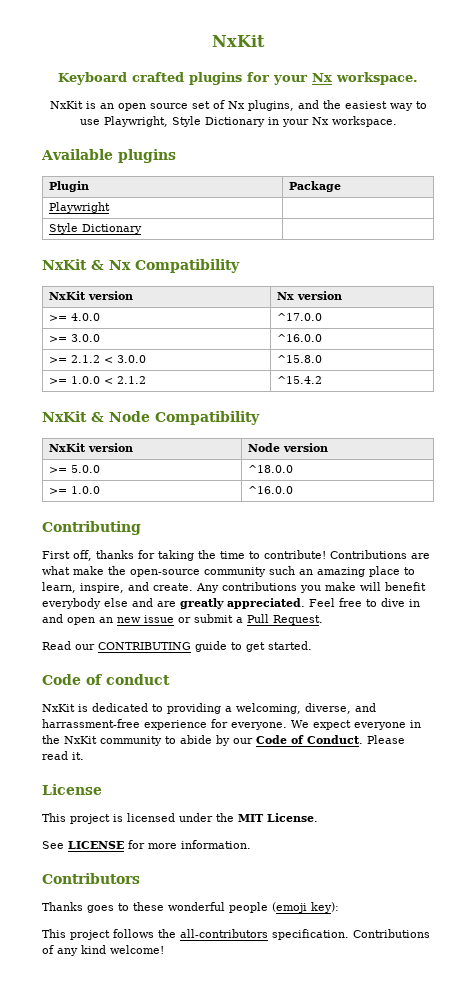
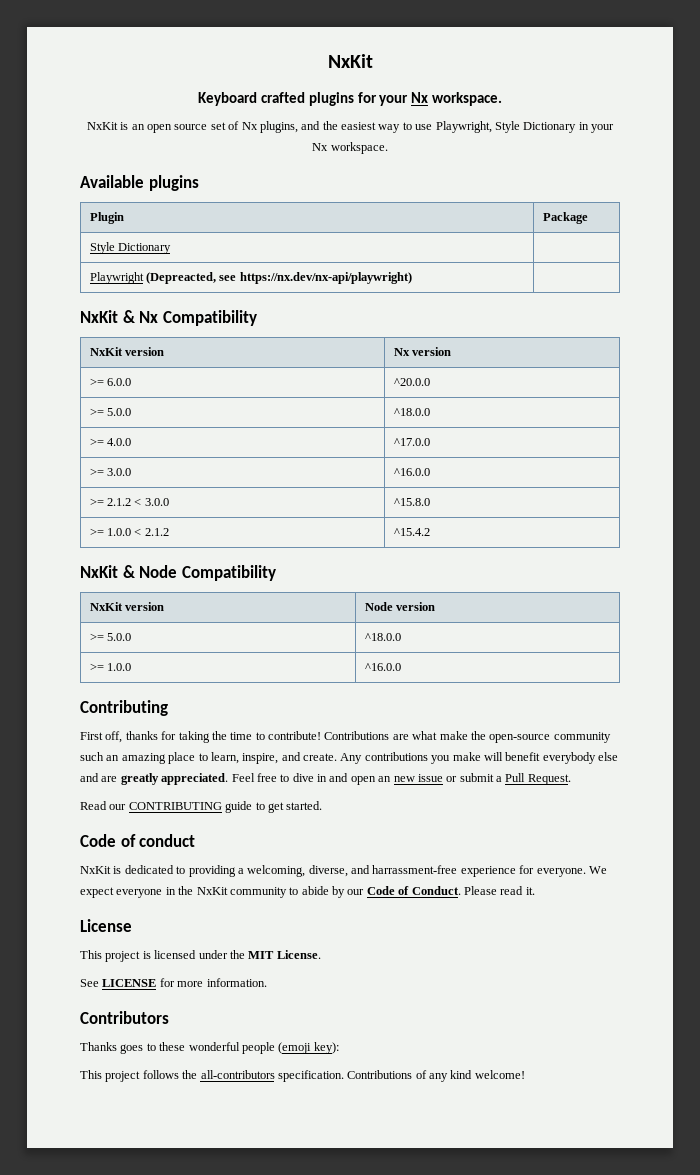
[48,202,110,213] [48,223,142,234] Playwright | // Style Dictionary -> [89,242,171,254] [89,272,412,284] Style Dictionary | // Playwright (Depreacted, see https://nx.dev/nx-api/playwright)
(342, 295) none -> [89,378,131,386] [393,378,430,386] [89,408,131,416] [393,408,430,416] // >= 6.0.0 | ^20.0.0 // >= 5.0.0 | ^18.0.0

